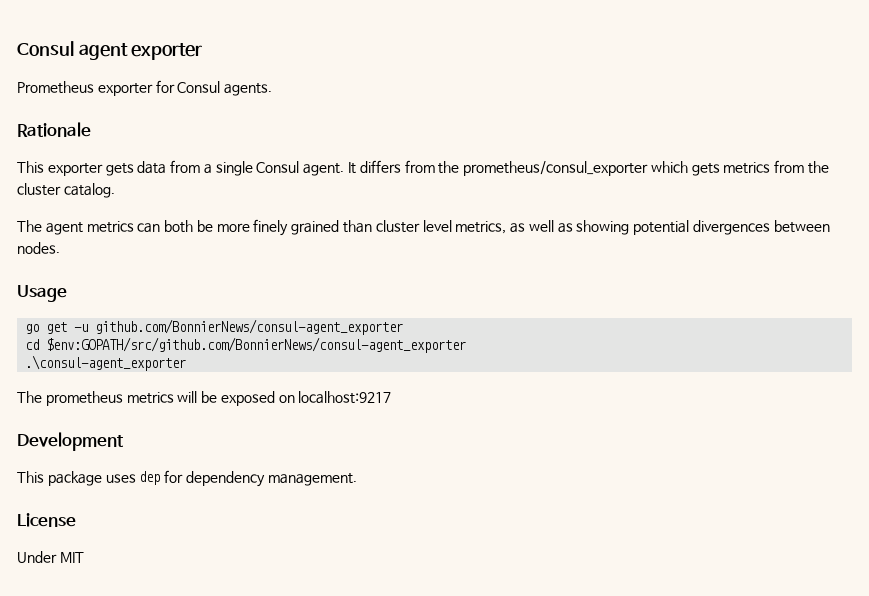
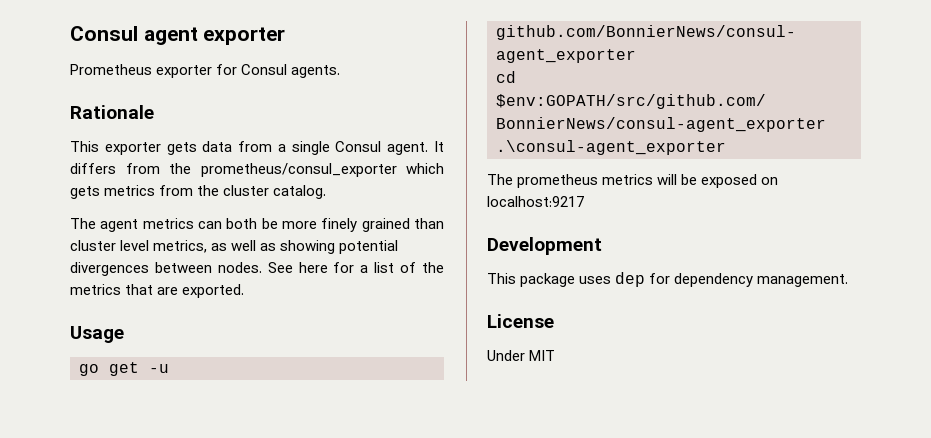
(60, 248) none -> [267,262,445,273] [70,284,245,298] See here for a list of the metrics that are exported.

